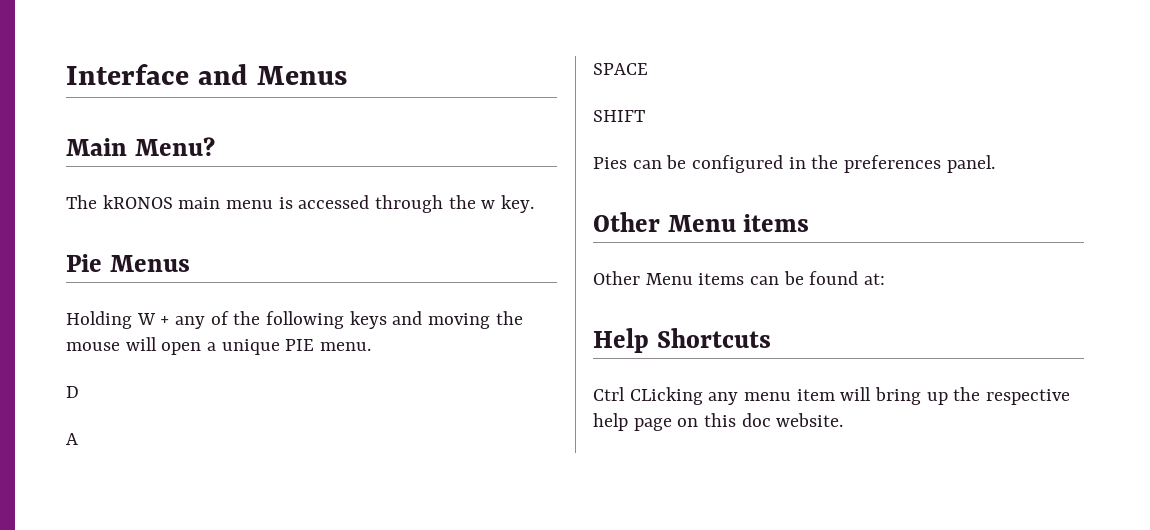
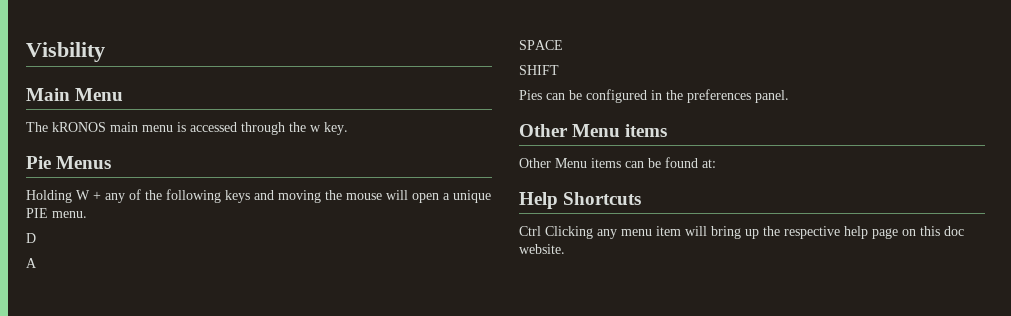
[66,64,347,85] Interface and Menus -> [26,42,105,62] Visbility
[134,137,215,156] Menu? -> [75,88,124,101] Menu
[629,387,703,405] CLicking -> [545,226,593,239] Clicking

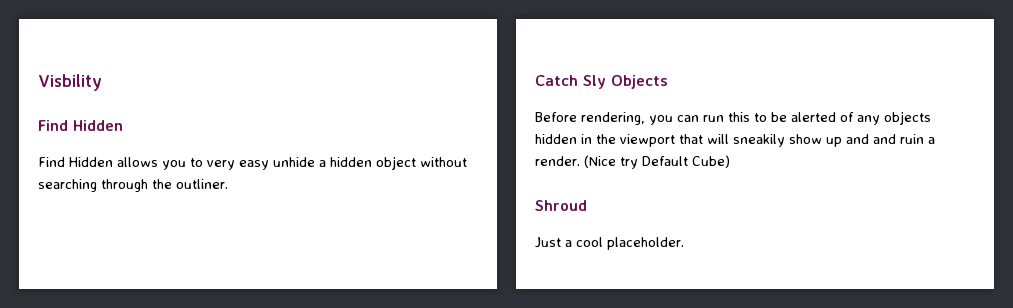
[26,88,124,101] [26,122,348,135] [26,156,112,169] [26,189,491,203] [26,208,87,218] [26,233,36,243] [26,258,37,268] [519,40,563,50] [519,65,559,75] [519,89,789,103] [519,124,668,137] [519,157,716,168] [519,192,642,209] [519,226,964,239] [519,244,565,254] Main Menu // The kRONOS main menu is accessed through the w key. // Pie Menus // Holding W + any of the following keys and moving the mouse will open a unique PIE menu. // D // A // SPACE // SHIFT // Pies can be configured in the preferences panel. // Other Menu items // Other Menu items can be found at: // Help Shortcuts // Ctrl Clicking any menu item will bring up the respective help page on this doc website. -> [38,120,123,131] [38,156,467,170] [38,179,228,192] [535,75,668,89] [535,111,931,125] [535,134,935,147] [535,155,730,169] [535,200,587,211] [535,237,684,250] Find Hidden // Find Hidden allows you to very easy unhide a hidden object without searching through the outliner. // Catch Sly Objects // Before rendering, you can run this to be alerted of any objects hidden in the viewport that will sneakily show up and and ruin a render. (Nice try Default Cube) // Shroud // Just a cool placeholder.

